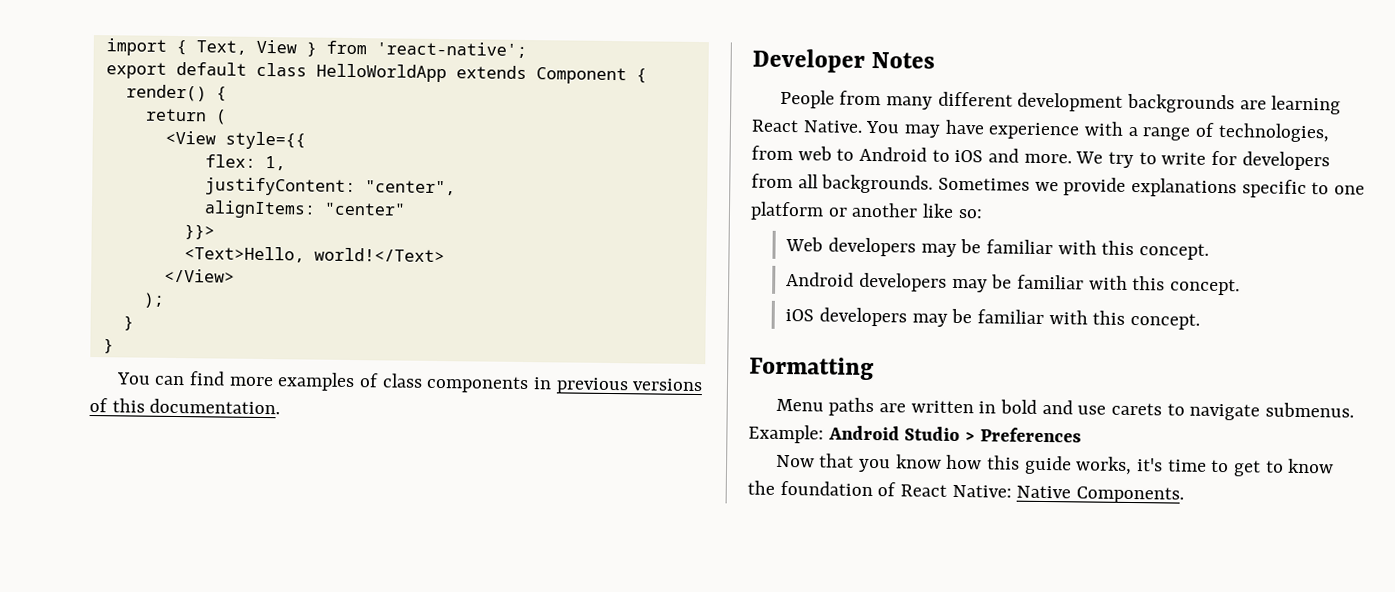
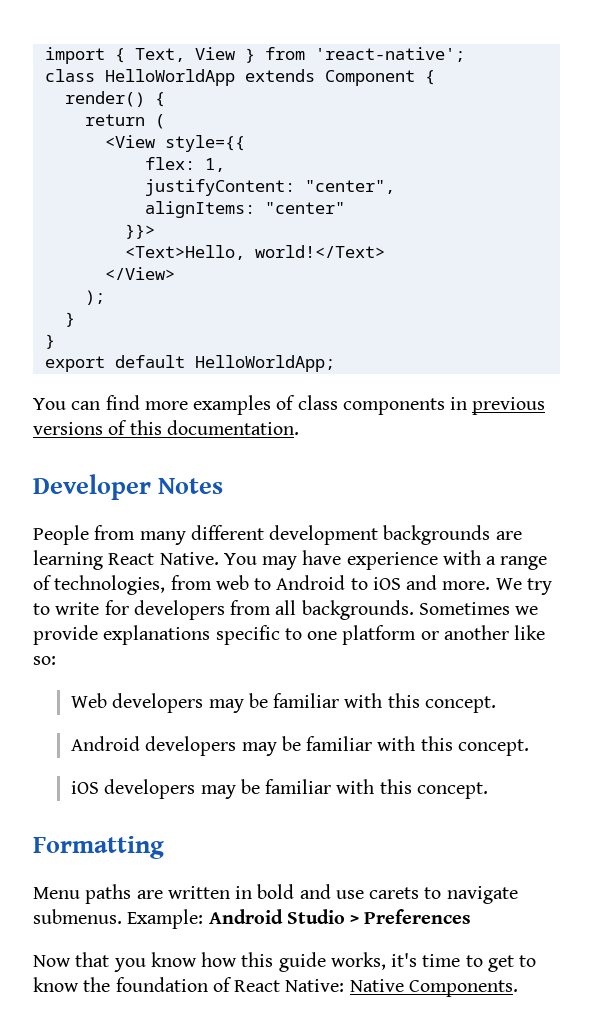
[105,61,247,79] export default -> (465, 54) none
(114, 346) none -> [44,355,335,372] // export default HelloWorldApp;

